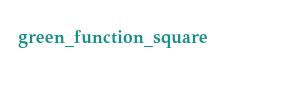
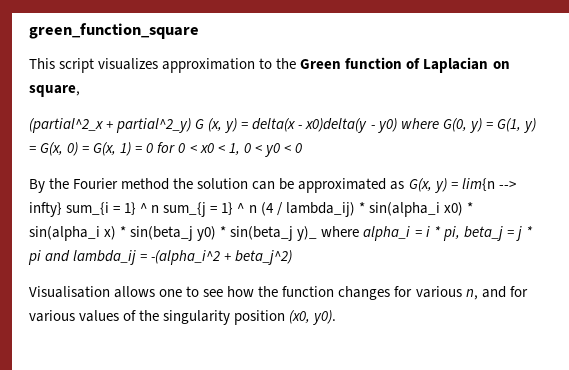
(208, 39) none -> [29,57,510,73] [29,85,80,97] [29,118,536,133] [29,142,302,157] [29,178,516,193] [29,202,473,217] [29,226,533,241] [28,250,293,265] [29,286,528,300] [29,310,337,325] // This script visualizes approximation to the Green function of Laplacian on square, // (partial^2_x + partial^2_y) G (x, y) = delta(x - x0)delta(y - y0) where G(0, y) = G(1, y) = G(x, 0) = G(x, 1) = 0 for 0 < x0 < 1, 0 < y0 < 0 // By the Fourier method the solution can be approximated as G(x, y) = lim{n --> infty} sum_{i = 1} ^ n sum_{j = 1} ^ n (4 / lambda_ij) * sin(alpha_i x0) * sin(alpha_i x) * sin(beta_j y0) * sin(beta_j y)_ where alpha_i = i * pi, beta_j = j * pi and lambda_ij = -(alpha_i^2 + beta_j^2) // Visualisation allows one to see how the function changes for various n, and for various values of the singularity position (x0, y0).

